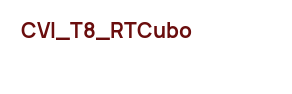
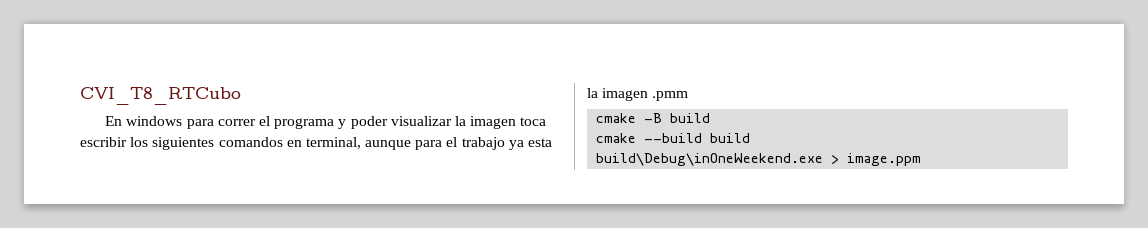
(192, 31) none -> [105,116,547,129] [80,137,553,150] [587,88,689,101] [596,113,711,123] [596,133,751,143] [596,153,922,166] // En windows para correr el programa y poder visualizar la imagen toca escribir los siguientes comandos en terminal, aunque para el trabajo ya esta la imagen .pmm // cmake -B build // cmake --build build // build\Debug\inOneWeekend.exe > image.ppm

